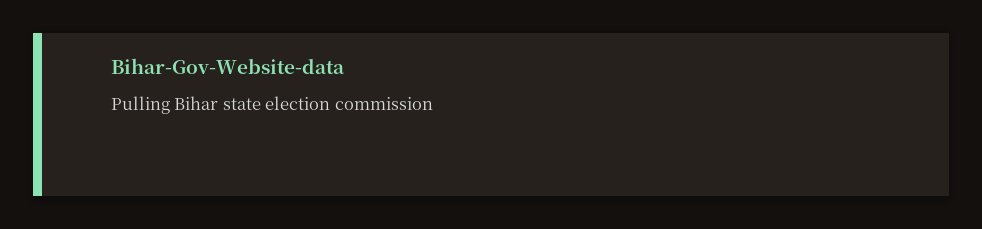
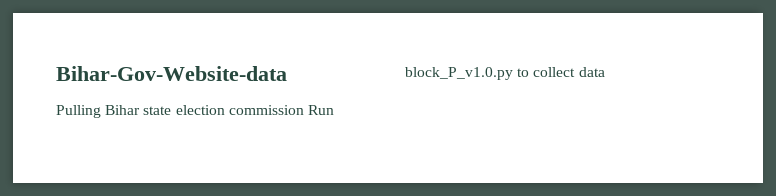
(433, 103) none -> [307,105,334,115] [405,67,605,80] Run block_P_v1.0.py to collect data

